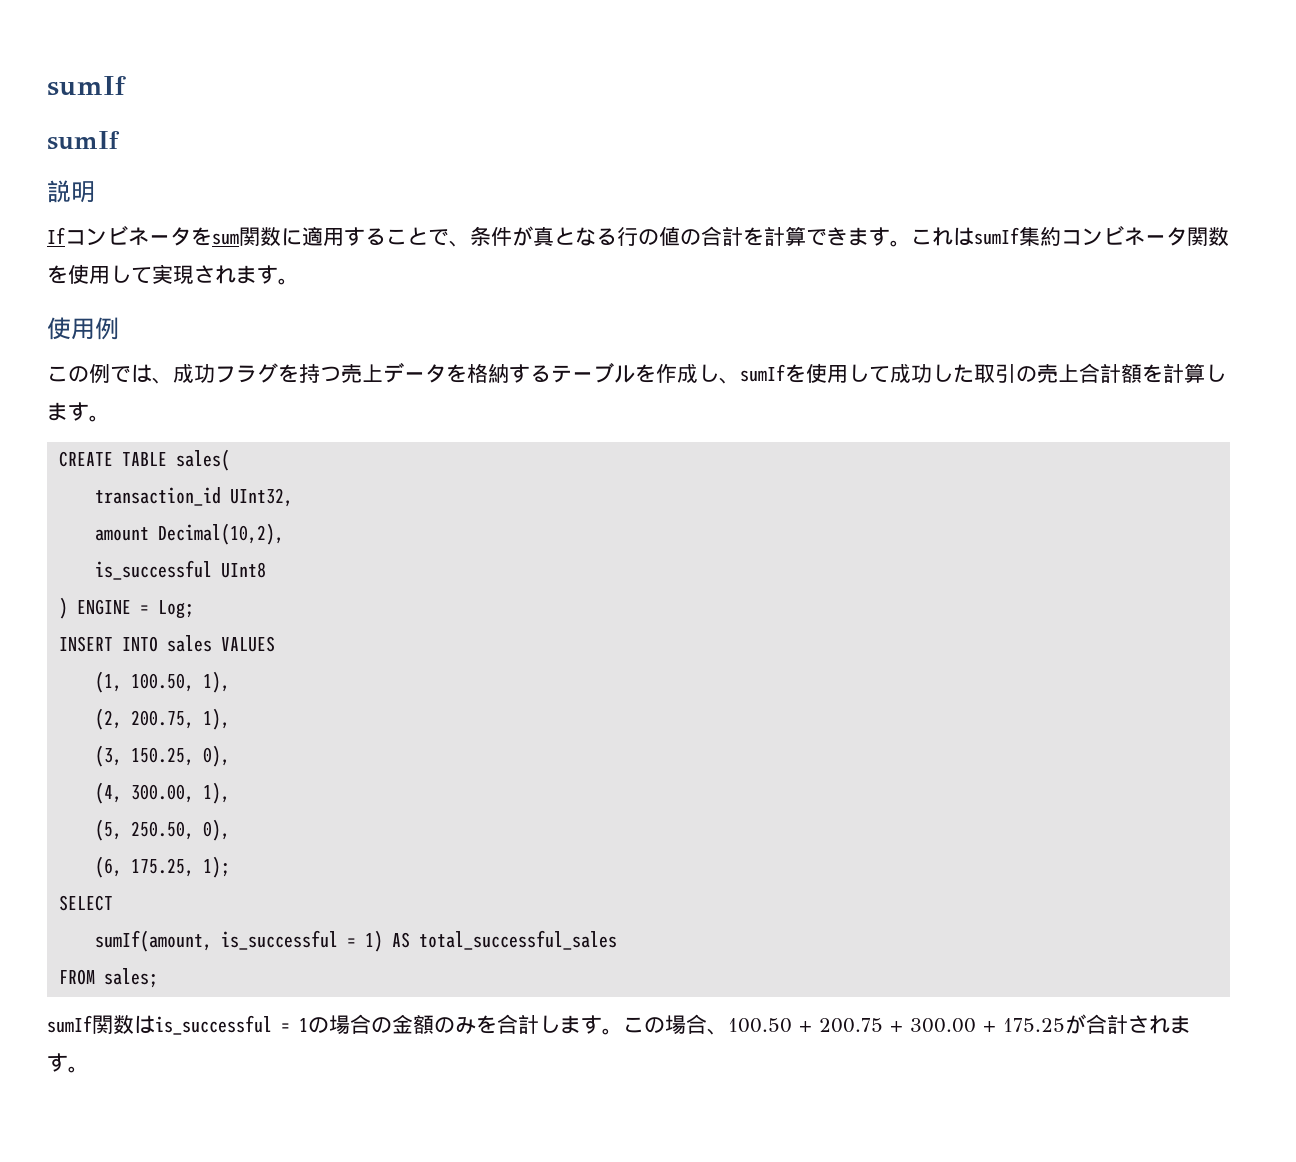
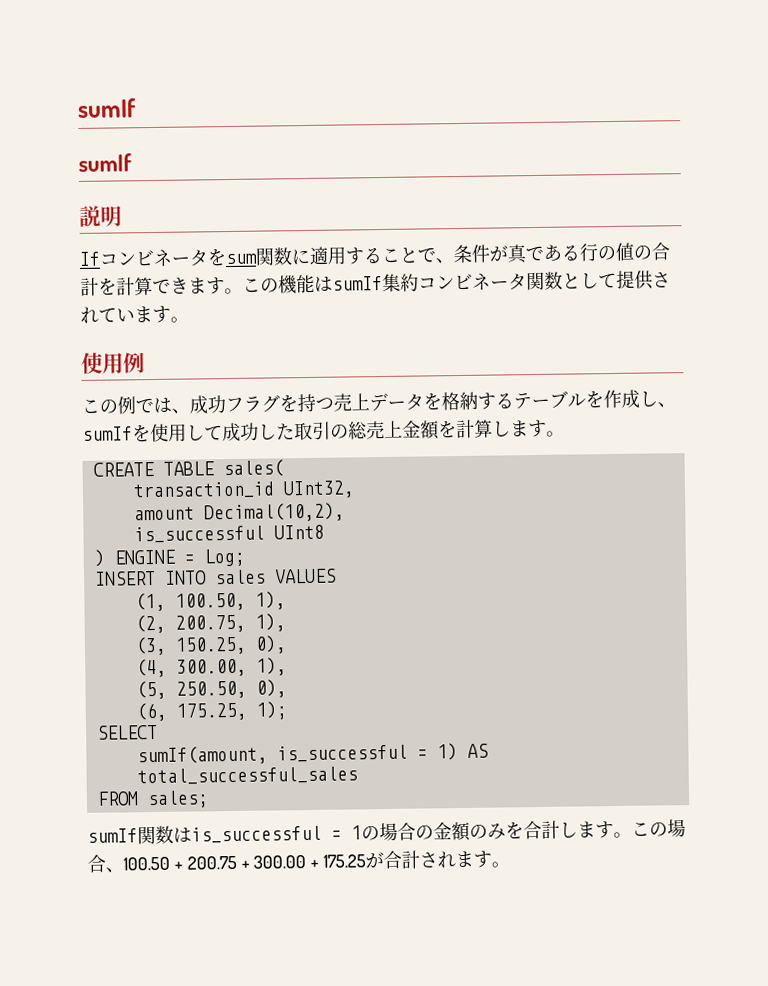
[554,227,596,246] とな -> [525,244,562,262] であ
[932,227,953,246] れ -> [260,274,315,295] の機能
[47,264,236,284] を使用して実現され -> [562,270,671,290] [80,306,135,324] として提供されてい
[1037,363,1121,383] 売上合計 -> [348,420,421,440] 総売上金

